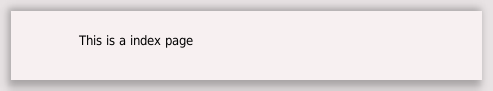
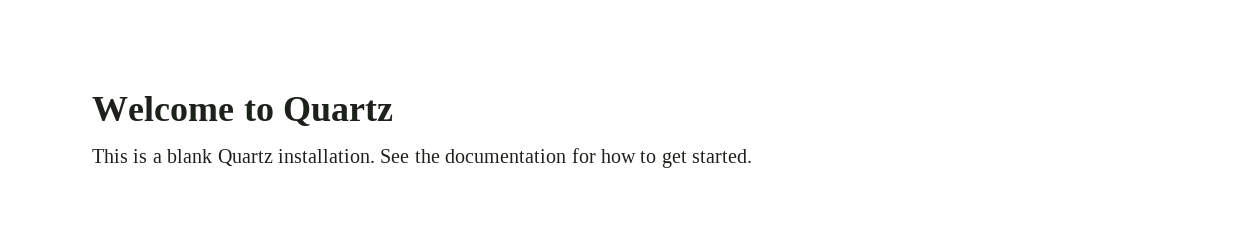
[78,35,193,48] This is a index page -> [92,96,394,126] [92,148,753,168] Welcome to Quartz // This is a blank Quartz installation. See the documentation for how to get started.

